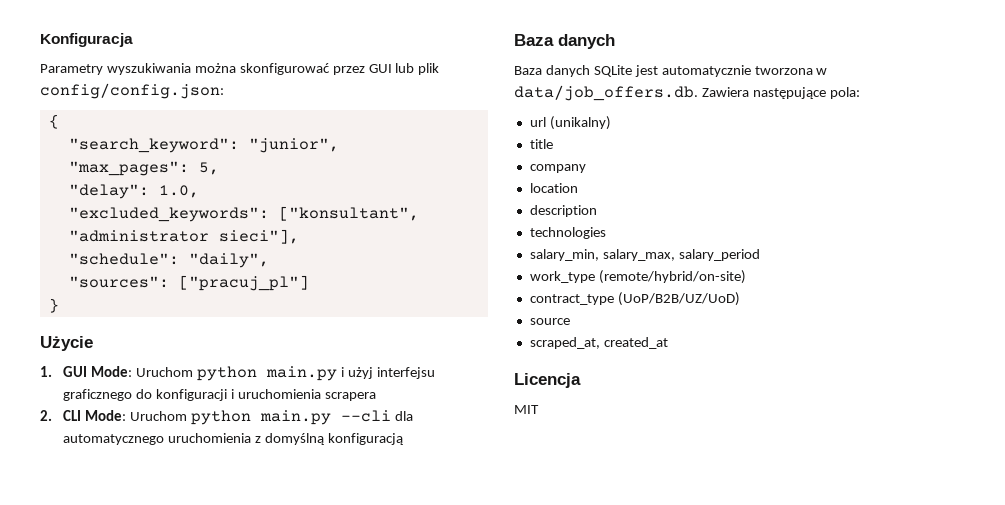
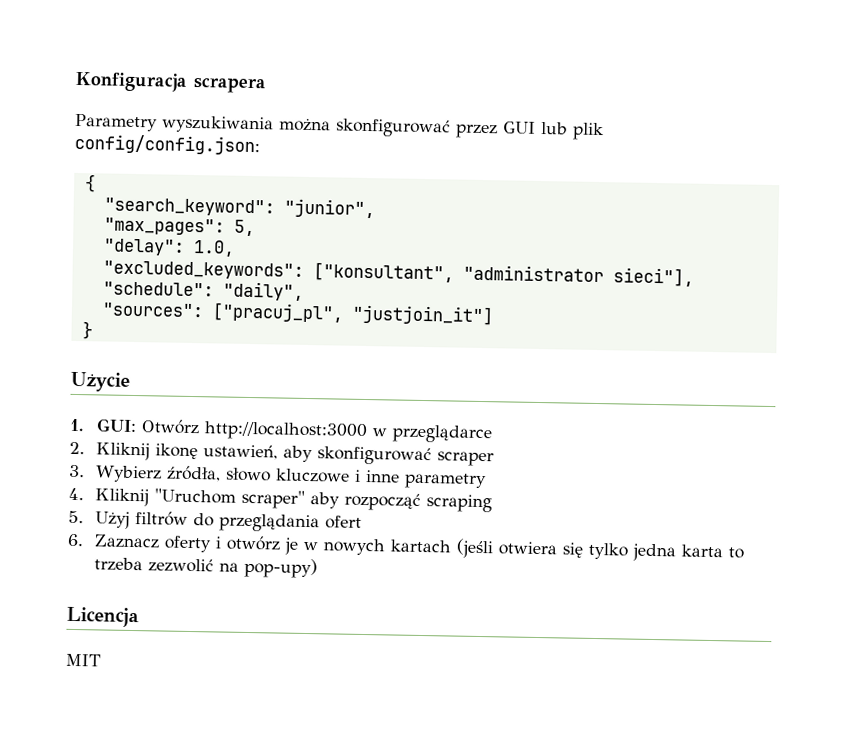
(133, 40) none -> [193,76,266,94] scrapera
[178,275,309,291] ["pracuj_pl"] -> [211,302,494,326] ["pracuj_pl", "justjoin_it"]
[63,366,435,381] [63,389,376,401] [40,410,413,425] [63,433,404,445] [514,34,615,49] [514,65,828,77] [514,85,860,101] [529,116,611,130] [529,139,553,149] [529,164,586,173] [529,183,578,193] [529,205,597,217] [529,227,606,239] [529,249,760,261] [529,270,746,284] [529,292,740,306] [529,318,570,325] [529,337,668,349] GUI Mode: Uruchom python main.py i użyj interfejsu graficznego do konfiguracji i uruchomienia scrapera // 2. CLI Mode: Uruchom python main.py --cli dla automatycznego uruchomienia z domyślną konfiguracją // Baza danych // Baza danych SQLite jest automatycznie tworzona w data/job_offers.db. Zawiera następujące pola: // url (unikalny) // title // company // location // description // technologies // salary_min, salary_max, salary_period // work_type (remote/hybrid/on-site) // contract_type (UoP/B2B/UZ/UoD) // source // scraped_at, created_at -> [95,418,492,444] [69,441,494,467] [69,464,487,490] [68,487,492,513] [68,510,362,533] [67,533,744,562] [93,557,318,579] GUI: Otwórz http://localhost:3000 w przeglądarce // 2. Kliknij ikonę ustawień, aby skonfigurować scraper // 3. Wybierz źródła, słowo kluczowe i inne parametry // 4. Kliknij "Uruchom scraper" aby rozpocząć scraping // 5. Użyj filtrów do przeglądania ofert // 6. Zaznacz oferty i otwórz je w nowych kartach (jeśli otwiera się tylko jedna karta to trzeba zezwolić na pop-upy)

